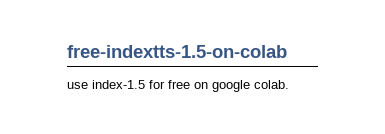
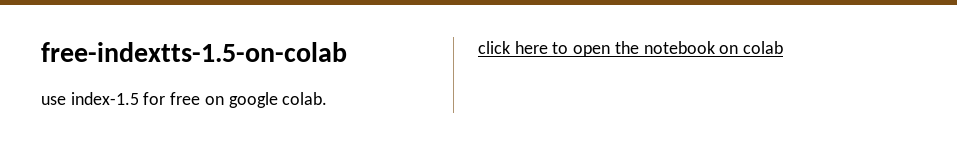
(289, 84) none -> [478,41,784,57] // click here to open the notebook on colab

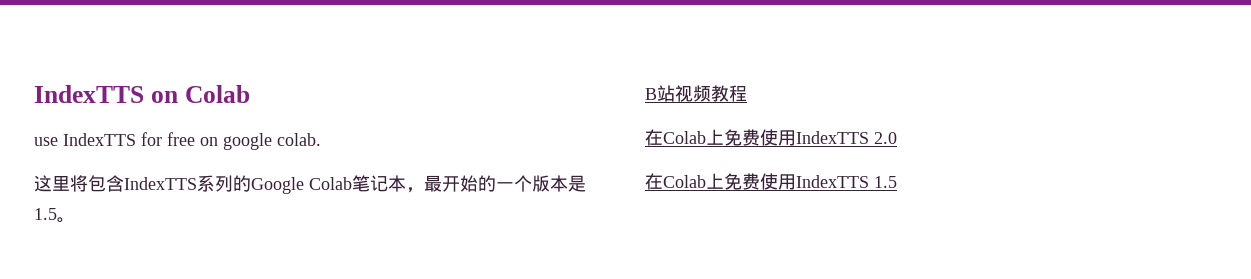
[41,42,347,62] free-indextts-1.5-on-colab -> [34,85,250,103] IndexTTS on Colab
[70,92,139,105] index-1.5 -> [63,133,136,146] IndexTTS
[478,41,784,57] click here to open the notebook on colab -> [34,175,586,194] [34,208,75,223] [645,85,747,102] [645,129,897,146] [645,173,897,190] 这里将包含IndexTTS系列的Google Colab笔记本，最开始的一个版本是1.5。 // B站视频教程 // 在Colab上免费使用IndexTTS 2.0 // 在Colab上免费使用IndexTTS 1.5

